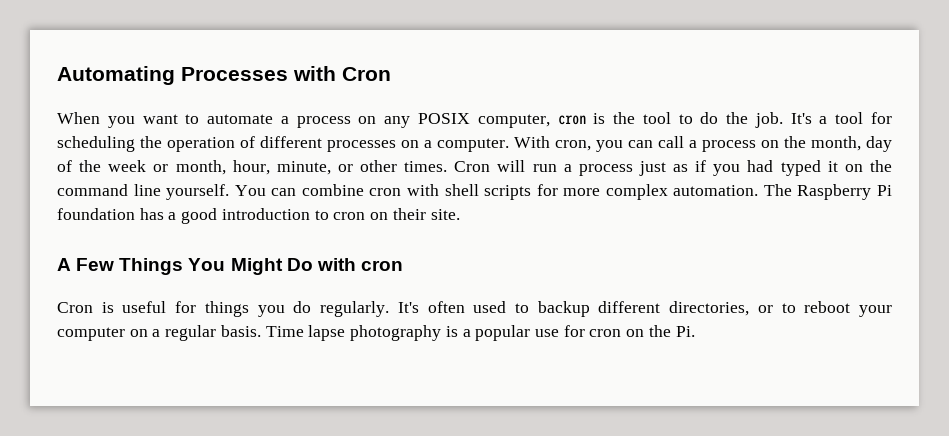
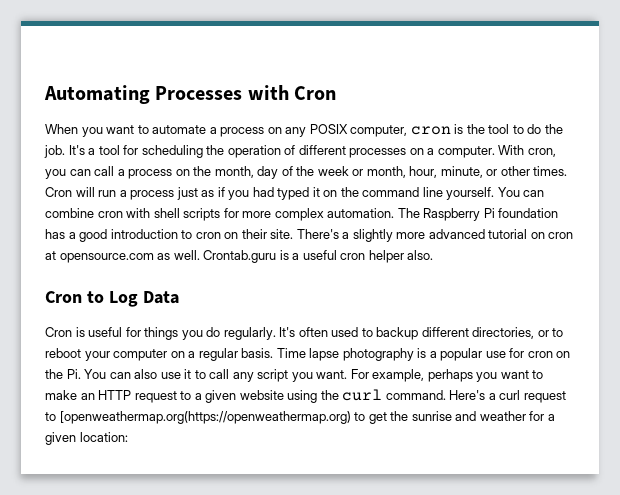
[57,258,403,275] // A Few Things You Might Do with cron -> [296,229,574,242] [45,250,434,263] [45,291,179,307] There's a slightly more advanced tutorial on cron at opensource.com as well. Crontab.guru is a useful cron helper also. // Cron to Log Data
(695, 331) none -> [84,369,544,382] [45,389,566,403] [45,411,555,424] [45,432,128,445] You can also use it to call any script you want. For example, perhaps you want to make an HTTP request to a given website using the curl command. Here's a curl request to [openweathermap.org(https://openweathermap.org) to get the sunrise and weather for a given location:

